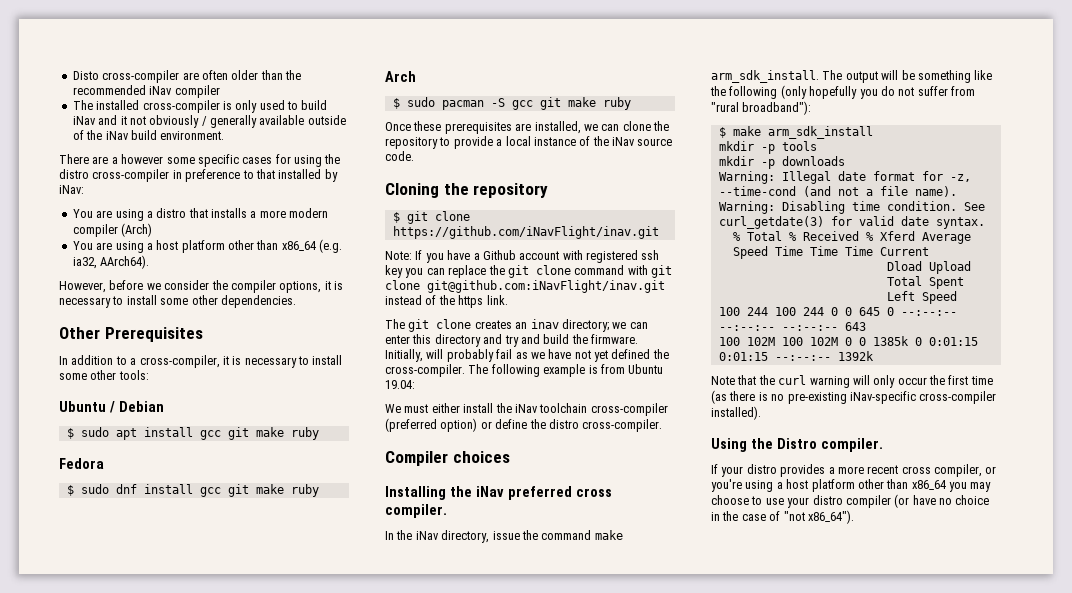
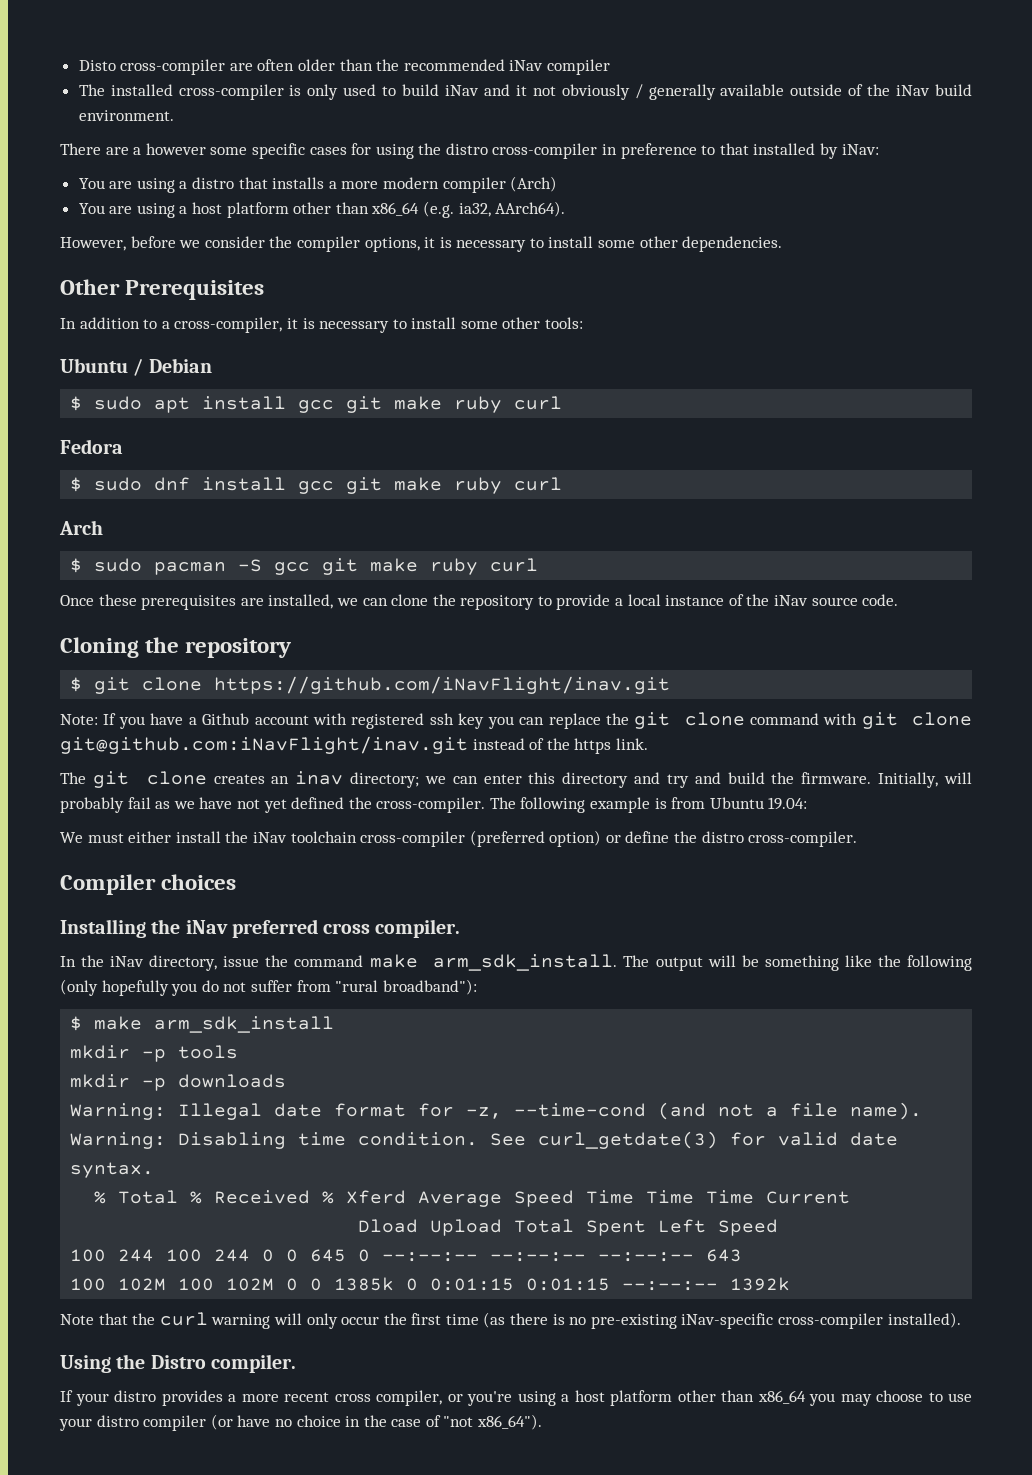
(319, 433) none -> [514,396,563,410] curl
(319, 490) none -> [514,477,563,491] curl
(631, 103) none -> [490,558,539,572] curl

